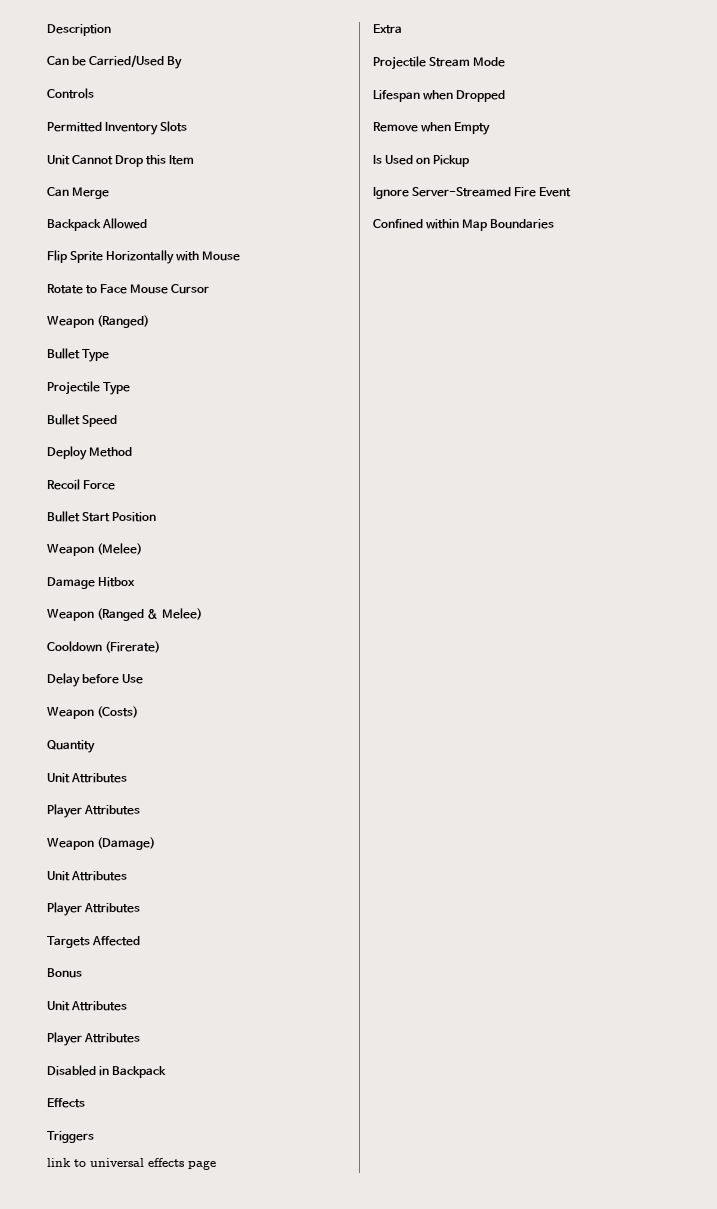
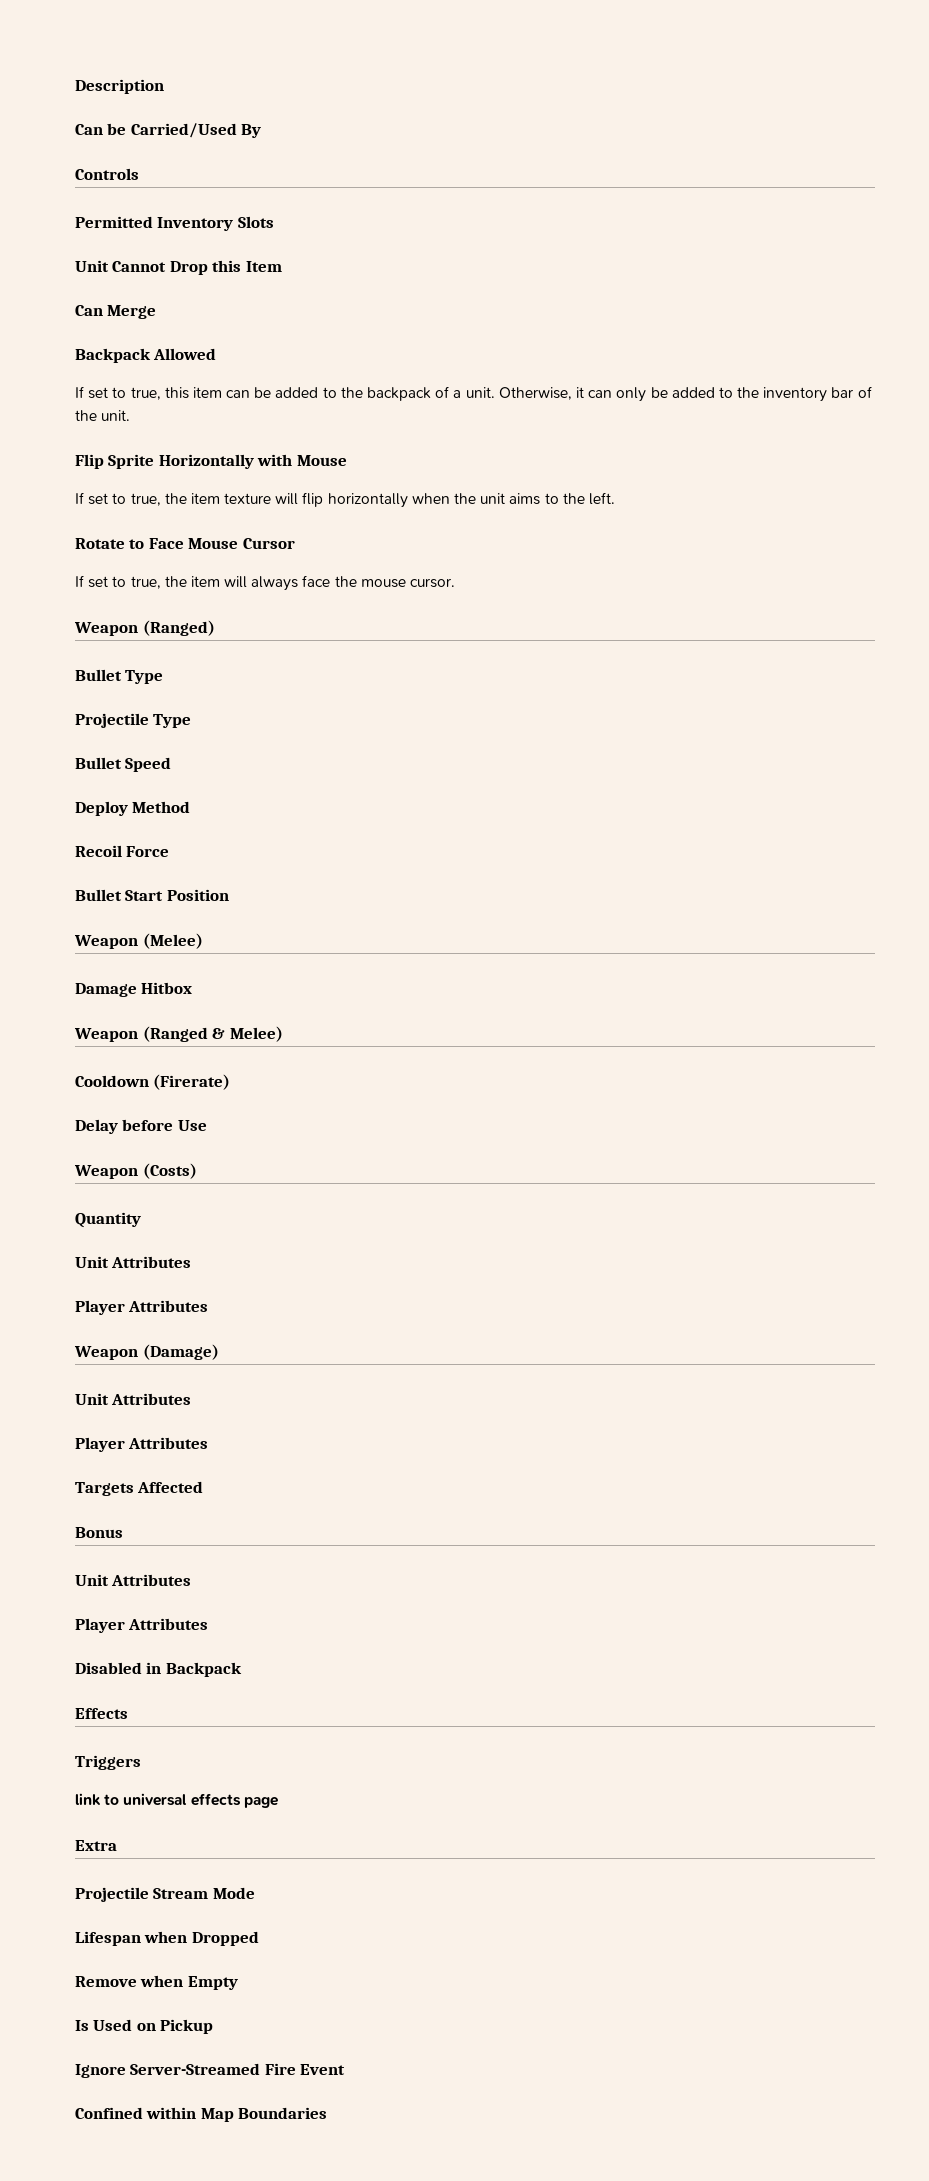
(148, 223) none -> [75,386,872,402] [75,410,131,421] // If set to true, this item can be added to the backpack of a unit. Otherwise, it can only be added to the inventory bar of the unit.
(241, 256) none -> [75,492,615,508] // If set to true, the item texture will flip horizontally when the unit aims to the left.
(210, 289) none -> [75,575,456,591] // If set to true, the item will always face the mouse cursor.

